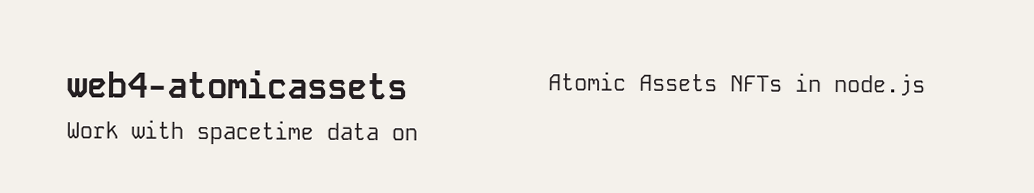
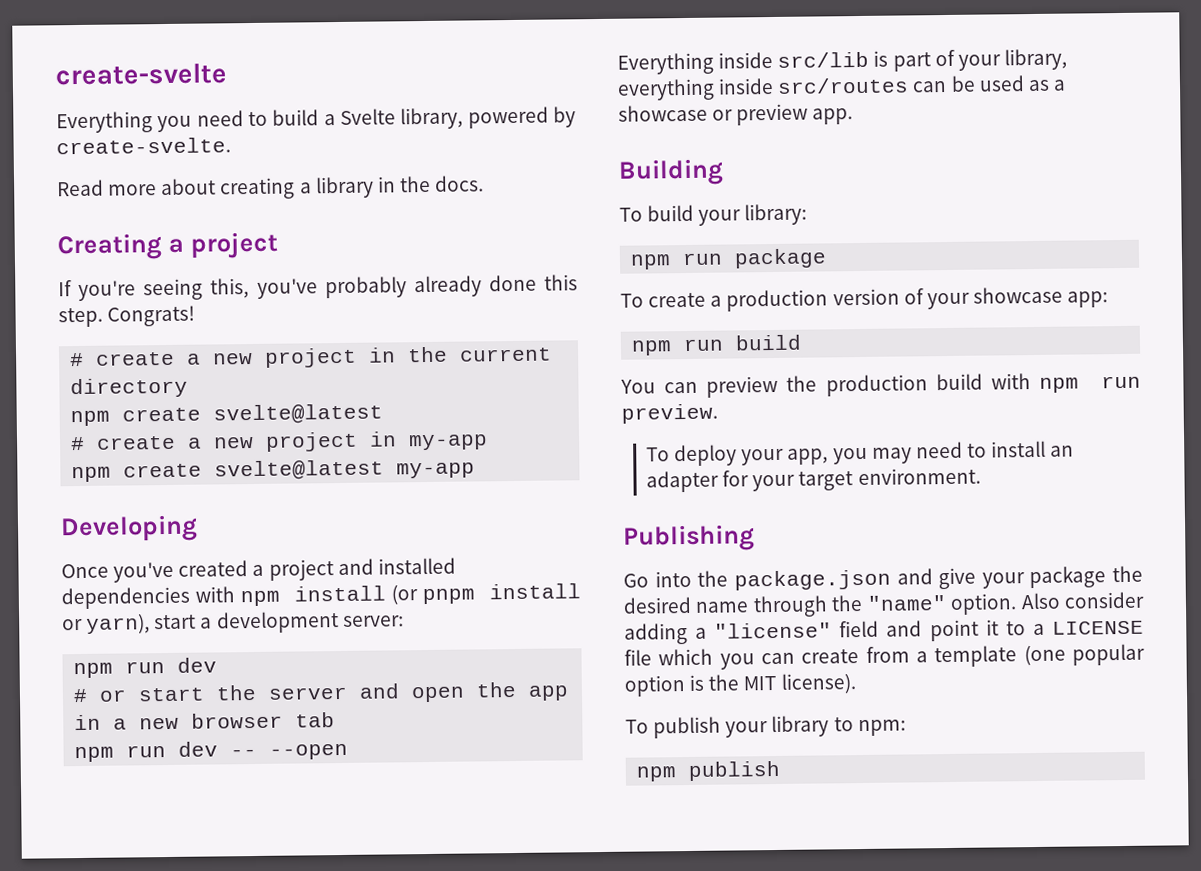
[66,69,408,100] [66,119,418,145] [548,71,926,96] web4-atomicassets // Work with spacetime data on Atomic Assets NFTs in node.js -> [55,63,227,86] [56,106,576,134] [56,137,231,155] [57,175,485,200] [57,231,278,261] [58,274,578,302] [58,305,196,328] [70,346,553,368] [70,377,189,399] [70,403,384,427] [70,431,489,452] [71,459,476,483] [60,514,198,543] [61,557,456,583] [61,583,581,610] [62,611,404,634] [73,657,218,679] [73,681,570,703] [74,712,336,731] [74,741,349,763] [617,48,1067,75] [617,75,1066,101] [618,103,854,126] [618,158,724,186] [619,203,808,226] [630,248,828,270] [620,286,1109,312] [631,334,803,356] [620,373,1141,398] [621,403,718,424] [645,440,1075,467] [645,467,981,493] [623,524,755,552] [623,565,1143,591] [623,591,1145,618] [624,619,1144,645] [624,643,1145,670] [624,673,856,697] [625,715,906,739] [636,760,781,782] create-svelte // Everything you need to build a Svelte library, powered by create-svelte. // Read more about creating a library in the docs. // Creating a project // If you're seeing this, you've probably already done this step. Congrats! // # create a new project in the current directory // npm create svelte@latest // # create a new project in my-app // npm create svelte@latest my-app // Developing // Once you've created a project and installed dependencies with npm install (or pnpm install or yarn), start a development server: // npm run dev // # or start the server and open the app in a new browser tab // npm run dev -- --open // Everything inside src/lib is part of your library, everything inside src/routes can be used as a showcase or preview app. // Building // To build your library: // npm run package // To create a production version of your showcase app: // npm run build // You can preview the production build with npm run preview. // To deploy your app, you may need to install an adapter for your target environment. // Publishing // Go into the package.json and give your package the desired name through the "name" option. Also consider adding a "license" field and point it to a LICENSE file which you can create from a template (one popular option is the MIT license). // To publish your library to npm: // npm publish

